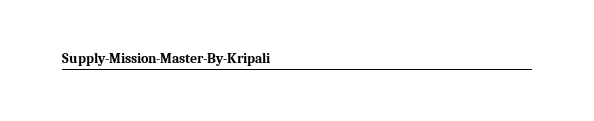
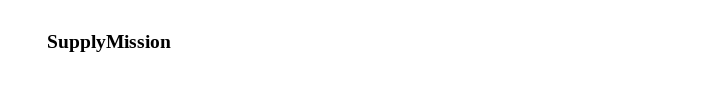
[62,52,271,66] Supply-Mission-Master-By-Kripali -> [47,35,171,52] SupplyMission

